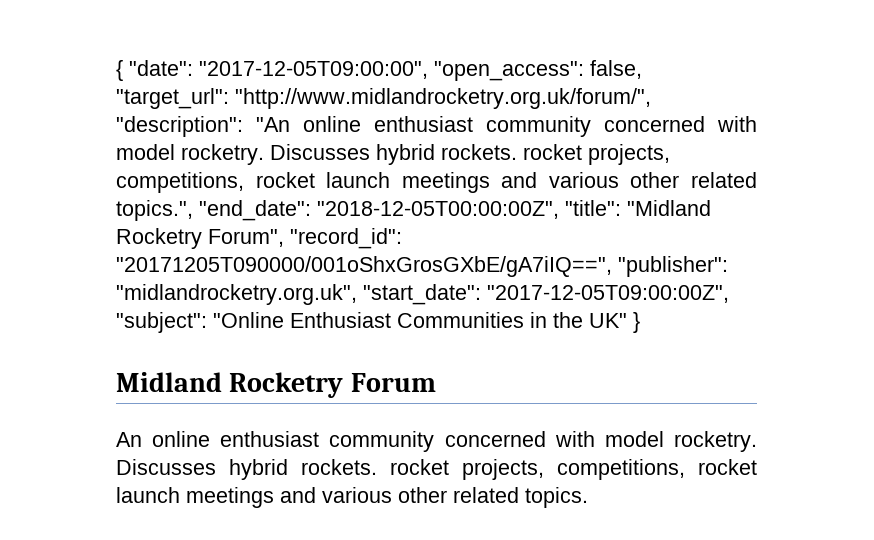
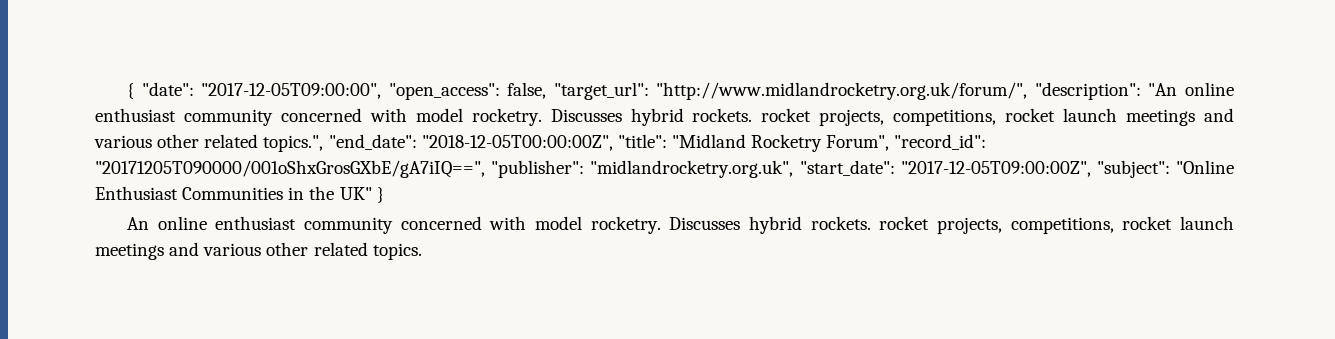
[116,372,436,398] // Midland Rocketry Forum -> (384, 195) none

